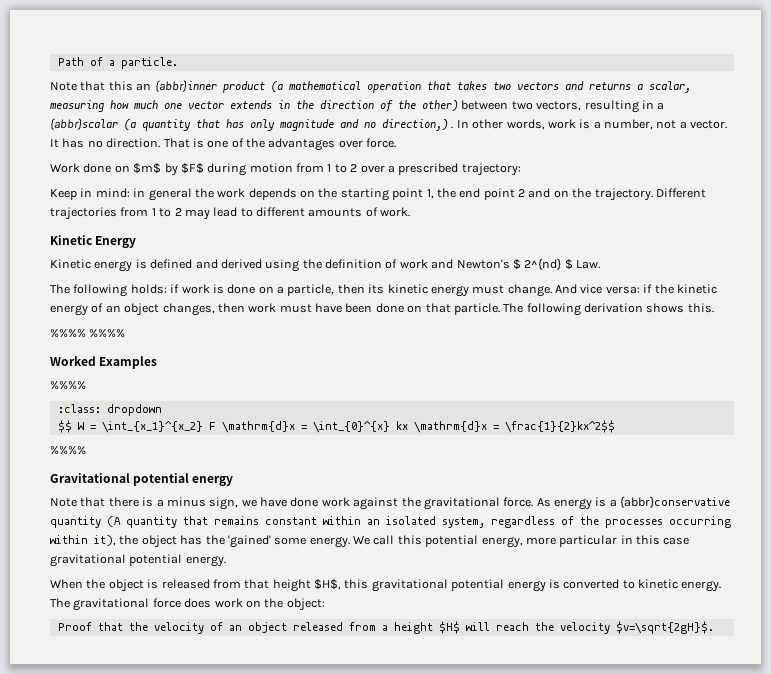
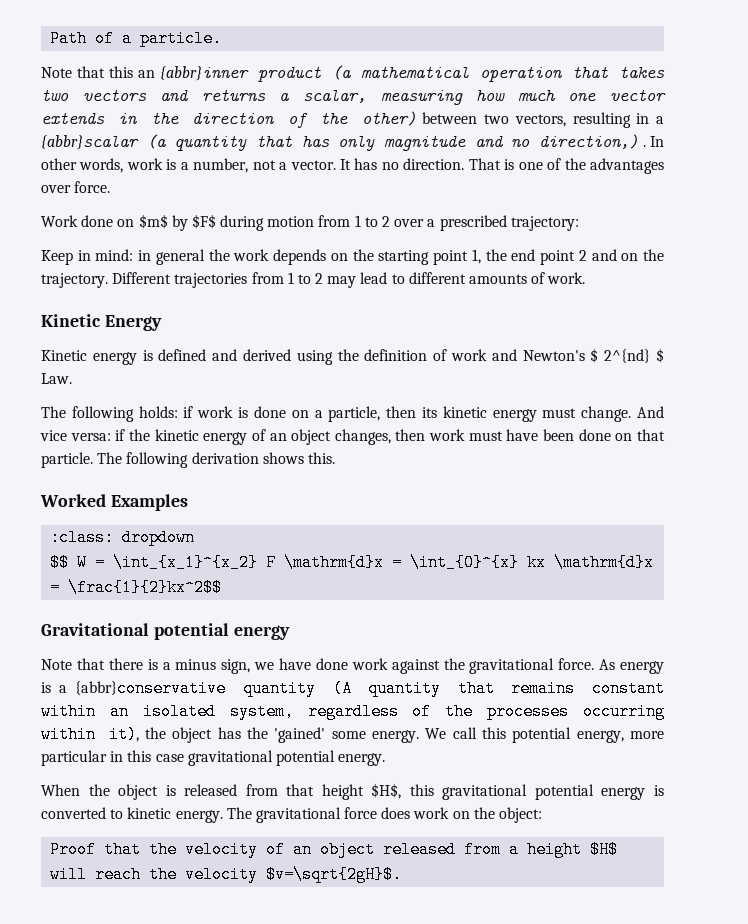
[50,329,126,338] // %%%% %%%% -> (335, 458) none
[50,381,86,390] // %%%% -> (188, 502) none
[50,446,86,455] // %%%% -> (223, 587) none

